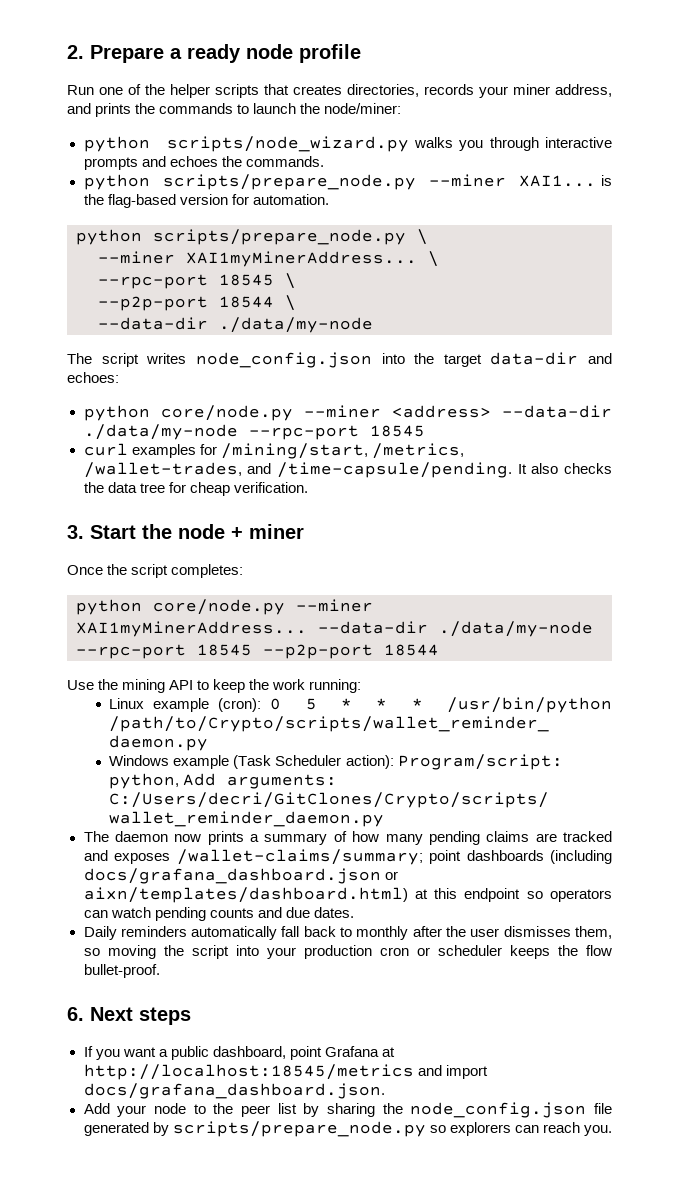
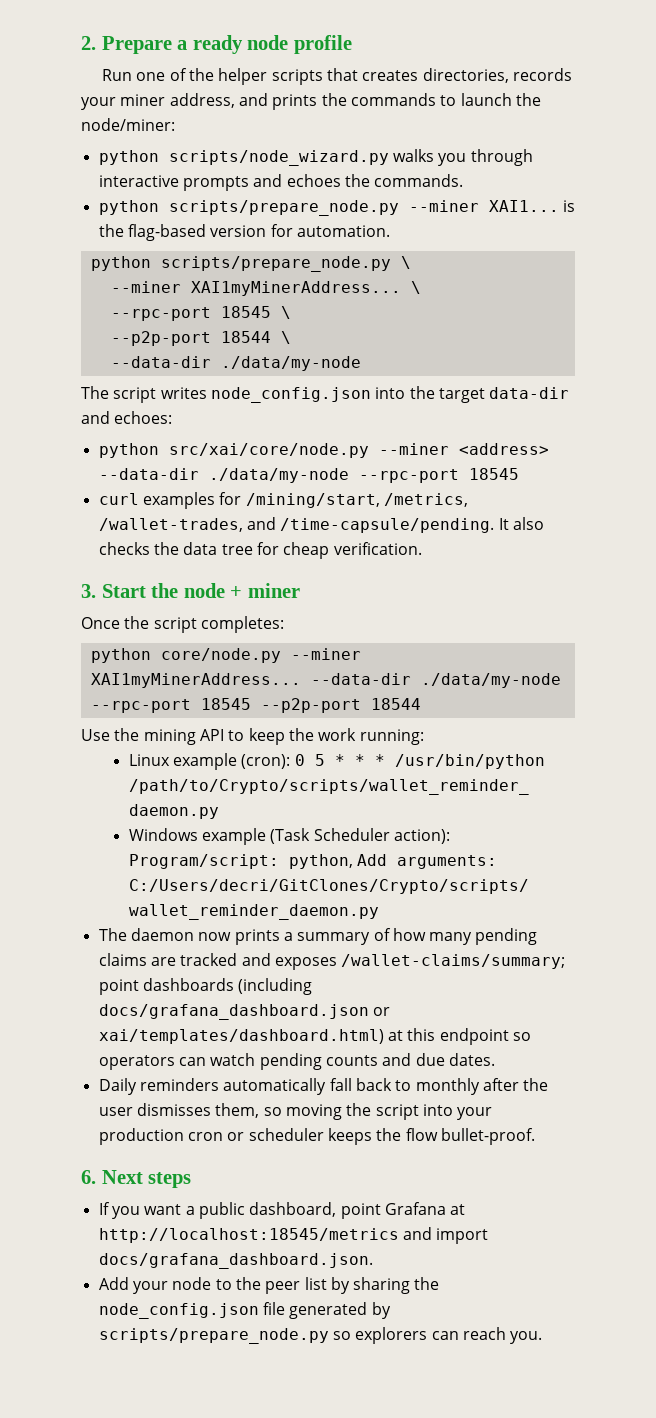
[160,405,293,421] core/node.py -> [168,443,369,458] src/xai/core/node.py
[83,887,408,903] aixn/templates/dashboard.html) -> [98,1029,384,1044] xai/templates/dashboard.html)

